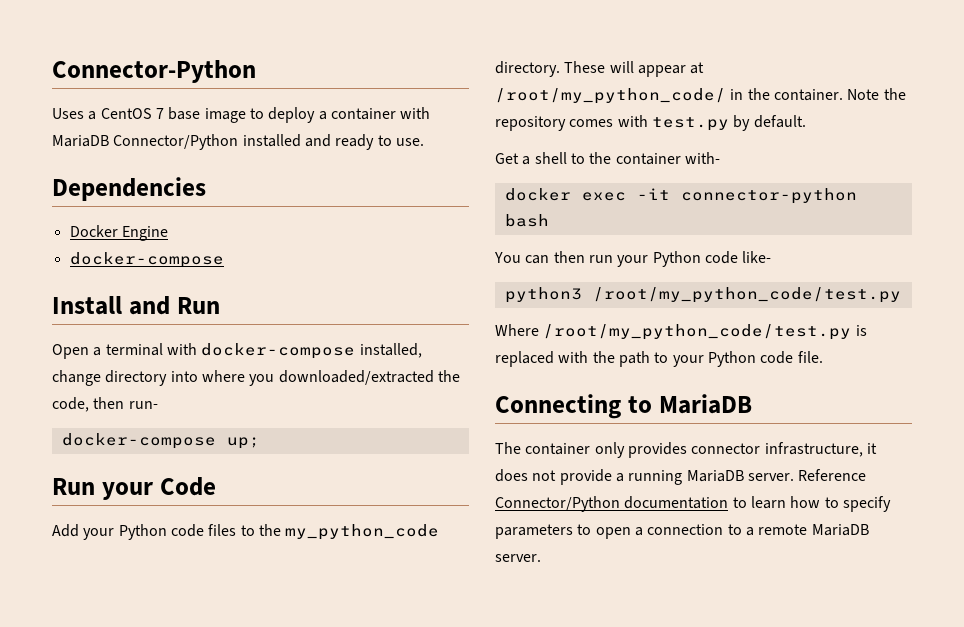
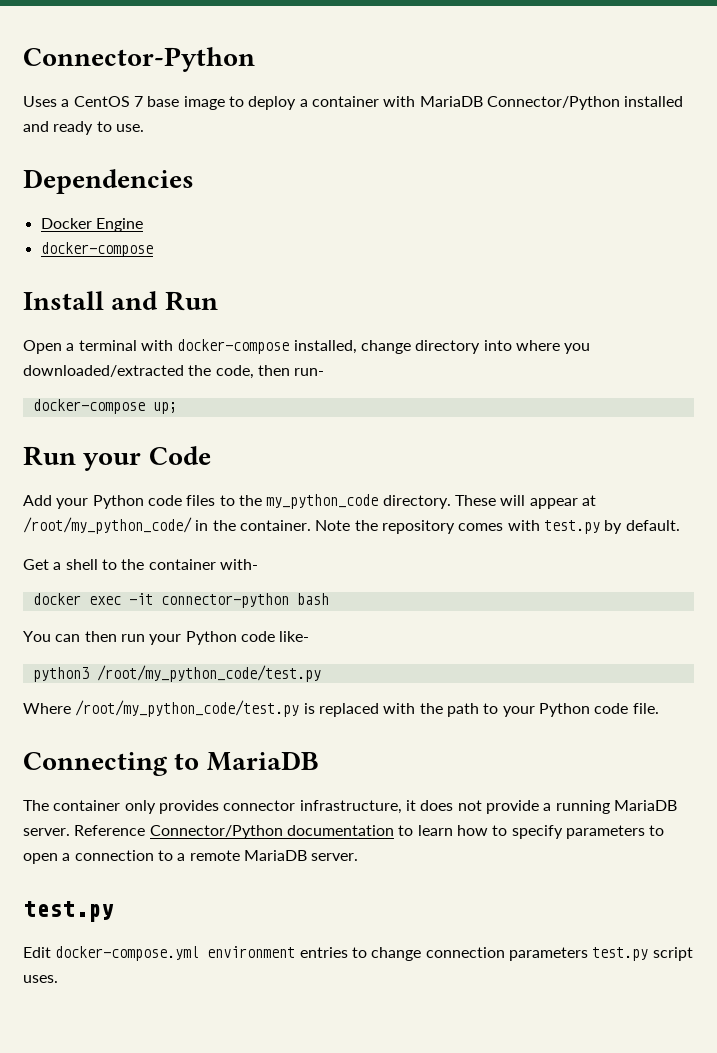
(541, 558) none -> [23,901,114,922] [23,946,693,961] [23,975,58,983] // test.py // Edit docker-compose.yml environment entries to change connection parameters test.py script uses.

